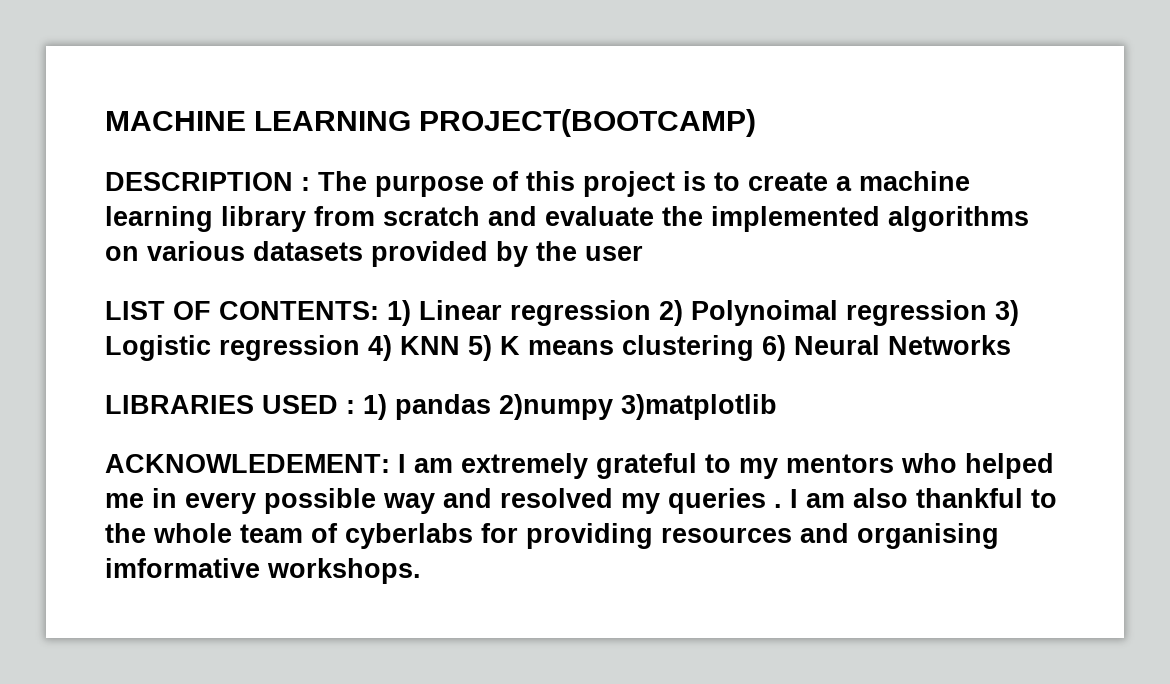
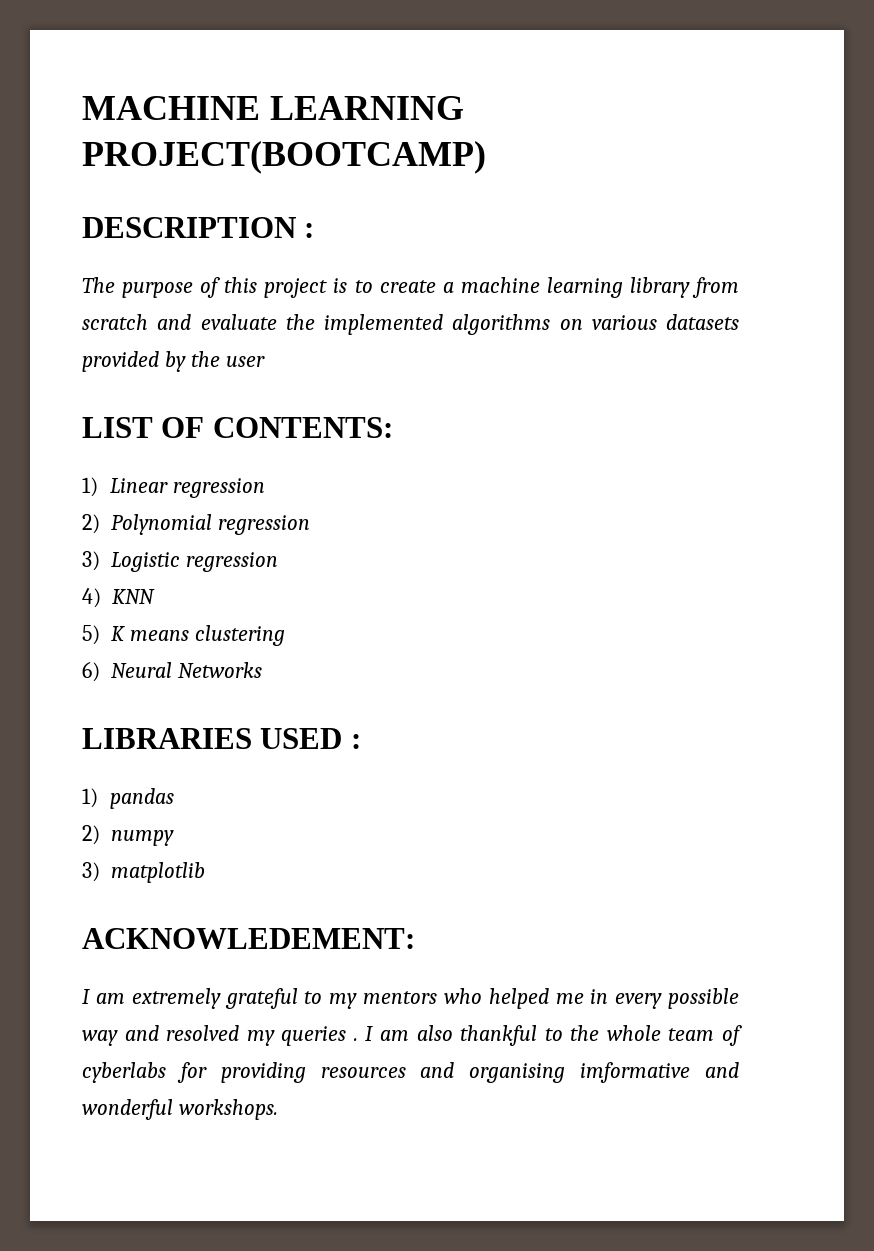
(310, 184) none -> (315, 230) //
(379, 310) none -> (393, 427) //
[659,300,987,326] 2) Polynoimal regression -> [82,514,310,535] // 2) Polynomial regression //
(360, 348) none -> (278, 562) //
(460, 345) none -> (155, 596) //
(754, 348) none -> (285, 635) //
(355, 407) none -> (361, 741) //
[499,394,777,420] 2)numpy 3)matplotlib -> [82,825,174,846] [82,862,205,883] // 2) numpy // 3) matplotlib
(390, 463) none -> (415, 938) //
(260, 568) none -> [705,1062,739,1078] [82,1099,173,1120] and wonderful

